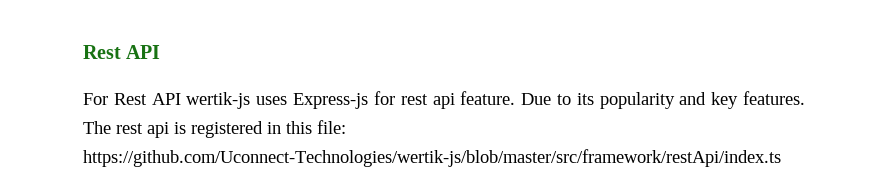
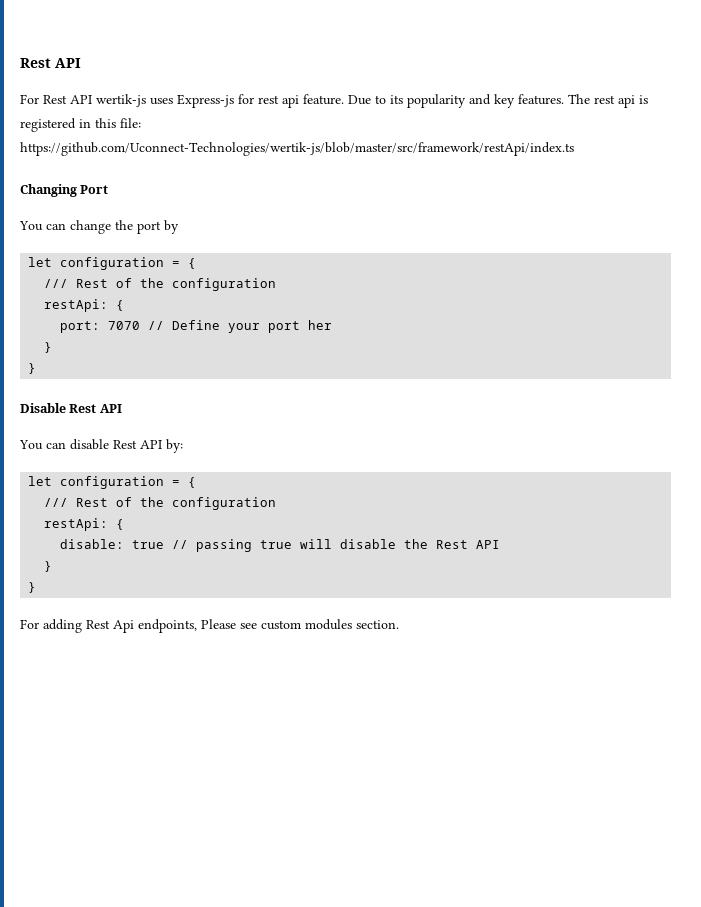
(781, 158) none -> [20,184,109,197] [19,220,179,234] [28,257,197,270] [44,278,277,291] [44,299,125,312] [60,320,333,333] [44,342,53,353] [28,363,37,374] [20,403,122,413] [19,439,183,453] [28,476,197,489] [44,497,277,510] [44,518,125,531] [60,539,501,552] [44,561,53,572] [28,582,37,593] [20,619,399,633] // Changing Port // You can change the port by // let configuration = { // /// Rest of the configuration // restApi: { // port: 7070 // Define your port her // } // } // Disable Rest API // You can disable Rest API by: // let configuration = { // /// Rest of the configuration // restApi: { // disable: true // passing true will disable the Rest API // } // } // For adding Rest Api endpoints, Please see custom modules section.

